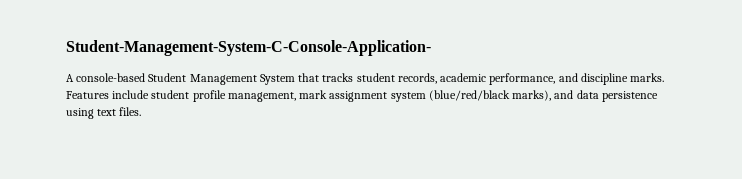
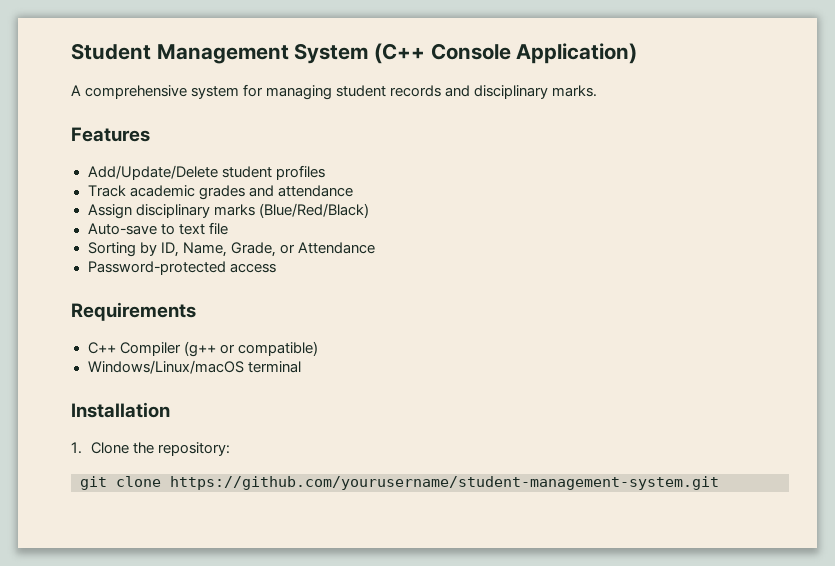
[66,40,431,56] [66,73,665,85] [66,90,658,102] [66,107,142,119] Student-Management-System-C-Console-Application- // A console-based Student Management System that tracks student records, academic performance, and discipline marks. Features include student profile management, mark assignment system (blue/red/black marks), and data persistence using text files. -> [71,43,638,64] [71,84,598,100] [71,127,150,142] [87,165,325,180] [87,185,353,200] [87,203,369,219] [87,222,228,235] [87,242,375,257] [87,261,276,275] [71,302,196,321] [87,341,318,357] [87,360,301,374] [71,402,170,418] [71,442,231,456] [80,476,719,490] Student Management System (C++ Console Application) // A comprehensive system for managing student records and disciplinary marks. // Features // Add/Update/Delete student profiles // Track academic grades and attendance // Assign disciplinary marks (Blue/Red/Black) // Auto-save to text file // Sorting by ID, Name, Grade, or Attendance // Password-protected access // Requirements // C++ Compiler (g++ or compatible) // Windows/Linux/macOS terminal // Installation // 1. Clone the repository: // git clone https://github.com/yourusername/student-management-system.git

